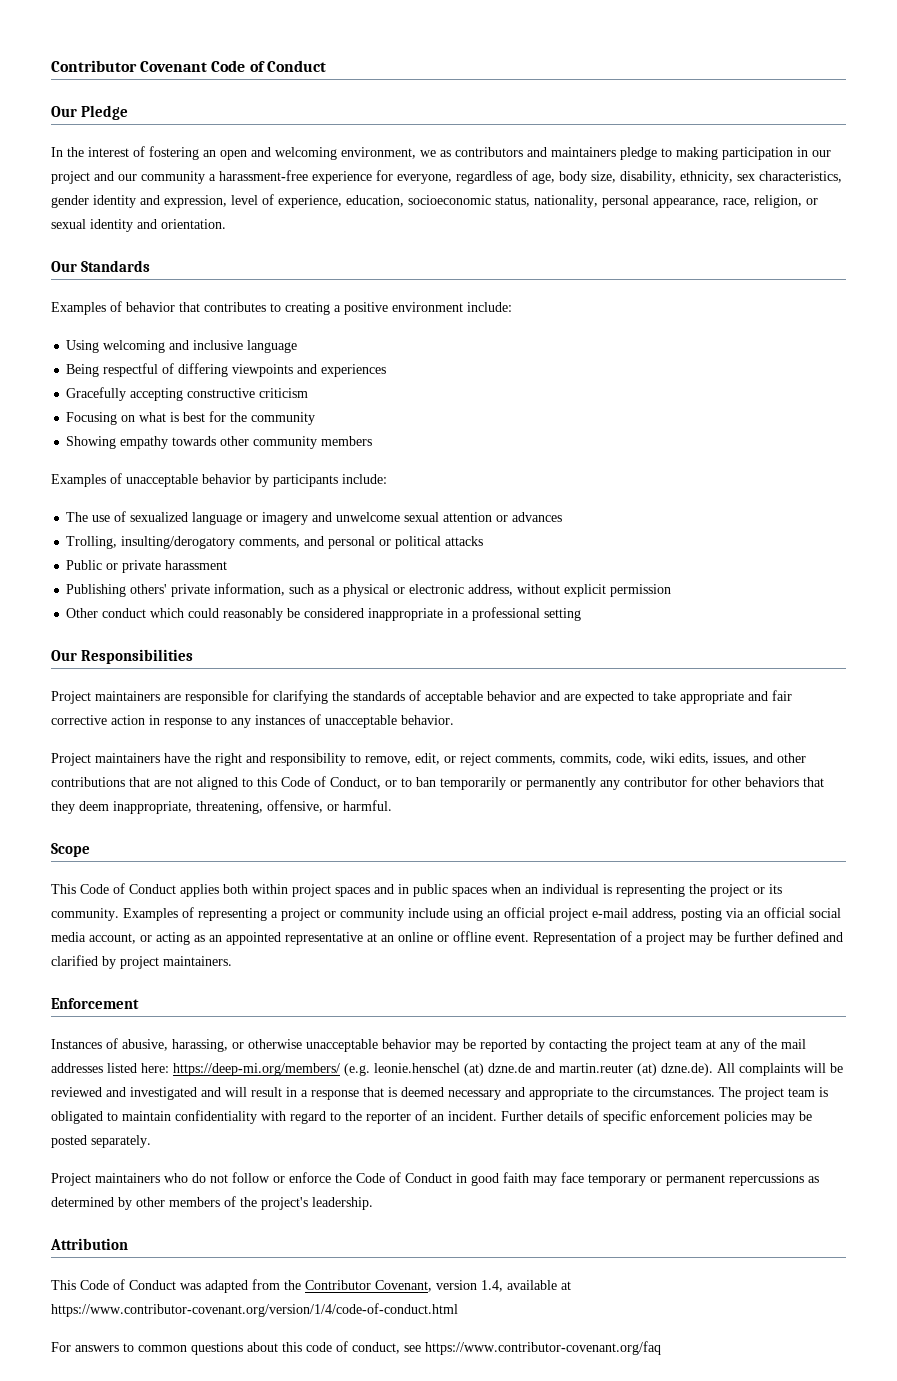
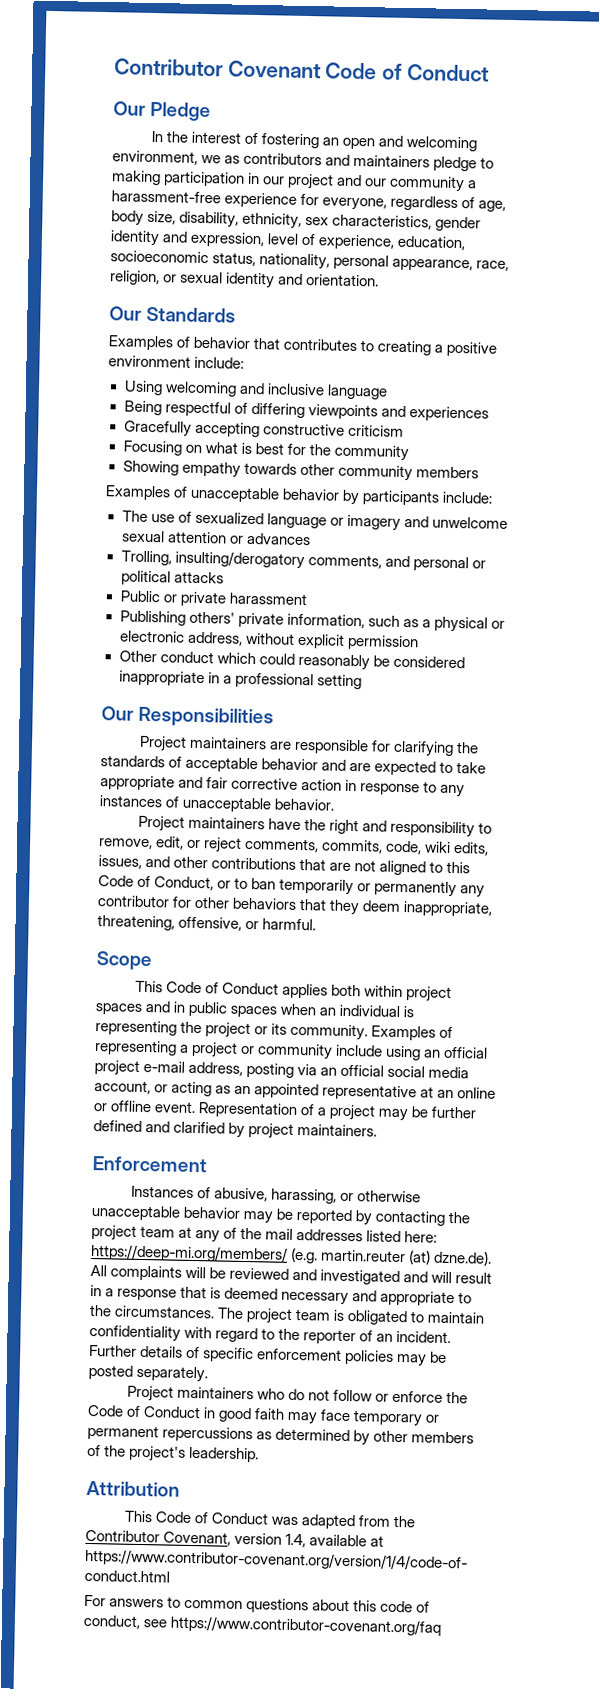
[374,1063,555,1076] leonie.henschel (at) dzne.de and -> (319, 1255) none

